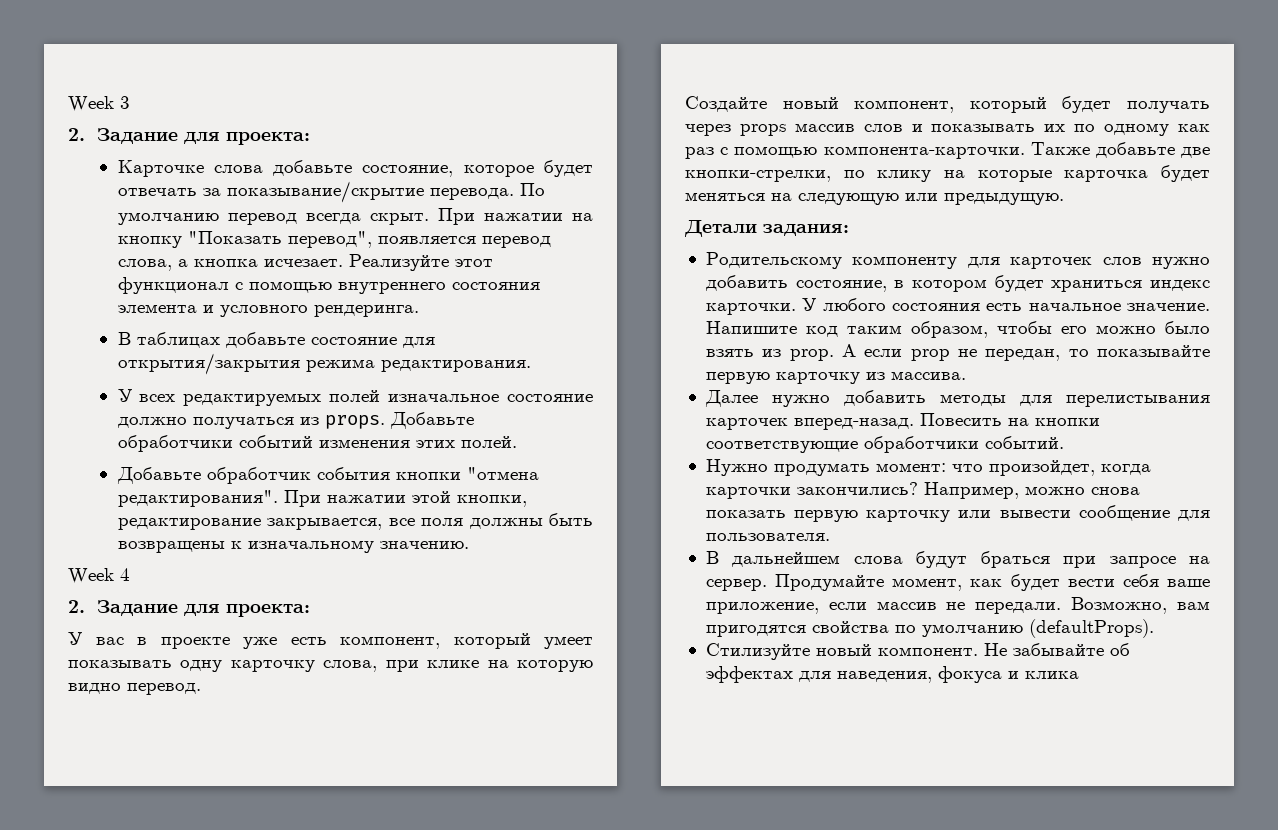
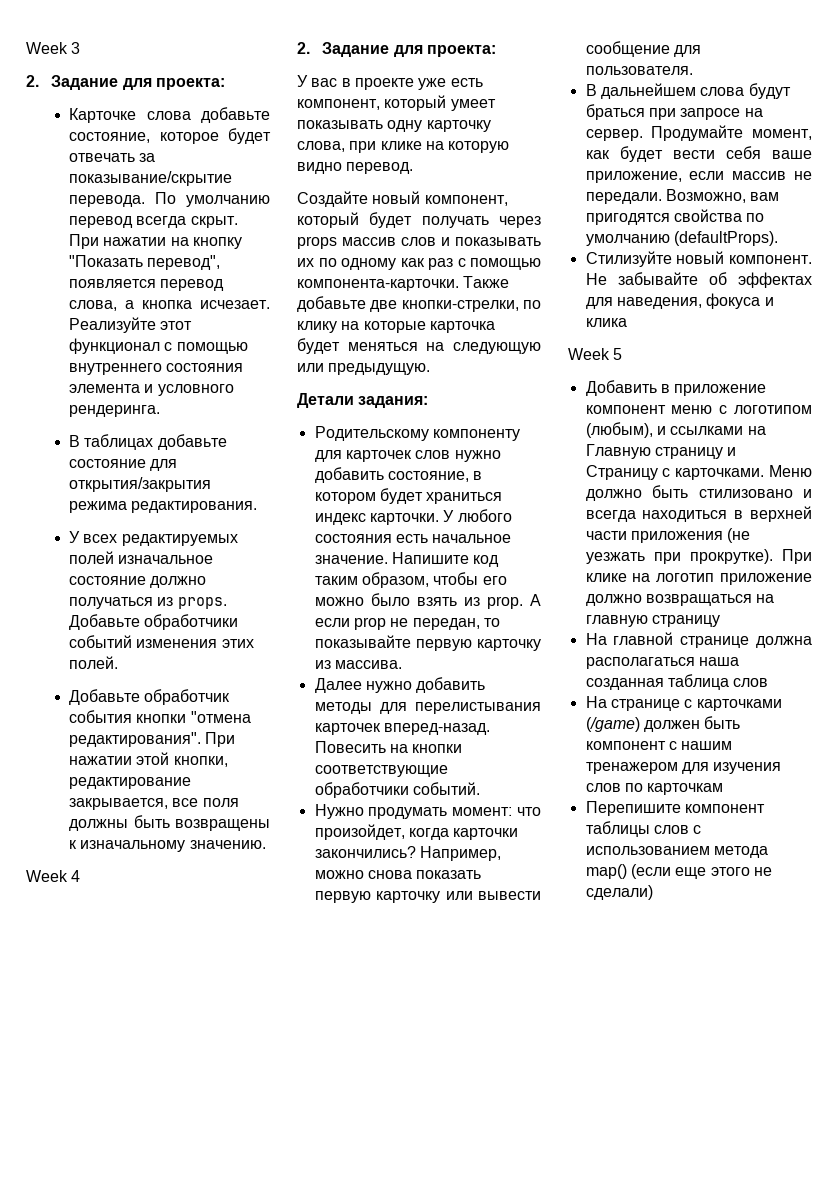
(1079, 675) none -> [568,348,623,360] [585,380,767,396] [585,405,812,414] [585,422,766,438] [585,444,737,459] [585,465,812,480] [585,485,812,501] [585,506,812,522] [585,528,751,543] [585,549,812,564] [585,573,812,585] [585,594,775,606] [585,615,720,627] [585,632,812,648] [585,657,739,669] [585,674,769,690] [585,696,782,711] [585,716,741,732] [585,741,733,750] [585,762,782,774] [585,783,724,795] [585,801,765,816] [585,821,702,837] [585,846,768,858] [585,864,772,879] [585,885,653,900] // Week 5 // Добавить в приложение компонент меню с логотипом (любым), и ссылками на Главную страницу и Страницу с карточками. Меню должно быть стилизовано и всегда находиться в верхней части приложения (не уезжать при прокрутке). При клике на логотип приложение должно возвращаться на главную страницу // На главной странице должна располагаться наша созданная таблица слов // На странице с карточками (/game) должен быть компонент с нашим тренажером для изучения слов по карточкам // Перепишите компонент таблицы слов с использованием метода map() (если еще этого не сделали)

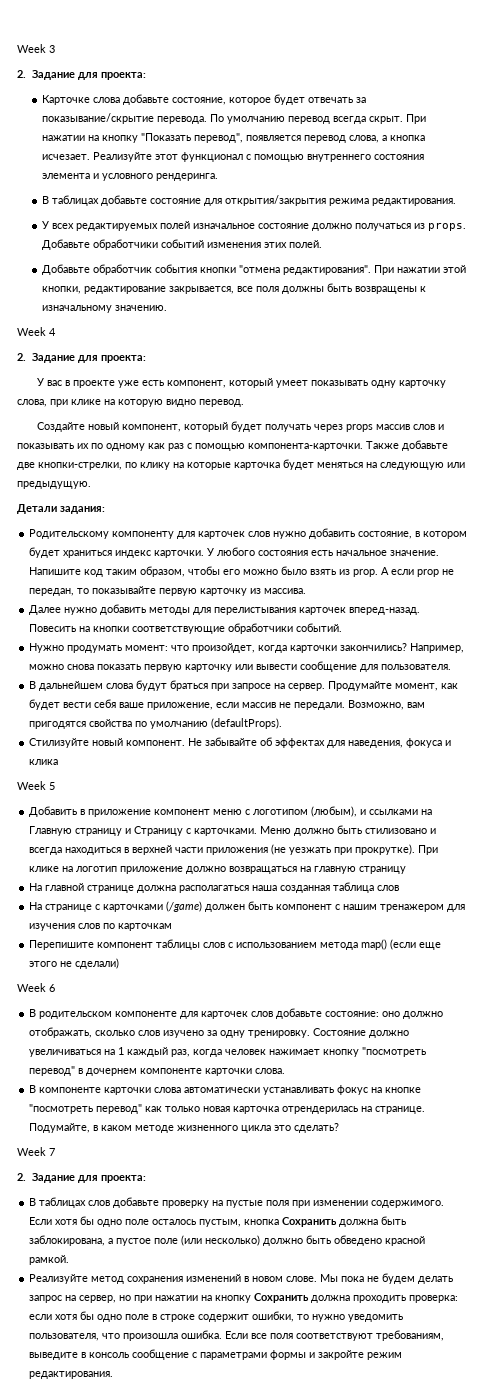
(653, 892) none -> [17,983,55,992] [29,1008,444,1019] [29,1027,410,1038] [29,1047,427,1057] [29,1066,286,1076] [29,1085,422,1095] [29,1104,426,1114] [29,1123,340,1133] [17,1147,55,1156] [17,1173,146,1183] [29,1197,445,1208] [29,1216,407,1227] [29,1235,426,1246] [29,1255,70,1265] [29,1273,454,1284] [29,1293,459,1303] [29,1311,404,1322] [29,1330,445,1341] [29,1349,403,1360] [29,1371,114,1379] // Week 6 // В родительском компоненте для карточек слов добавьте состояние: оно должно отображать, сколько слов изучено за одну тренировку. Состояние должно увеличиваться на 1 каждый раз, когда человек нажимает кнопку "посмотреть перевод" в дочернем компоненте карточки слова. // В компоненте карточки слова автоматически устанавливать фокус на кнопке "посмотреть перевод" как только новая карточка отрендерилась на странице. Подумайте, в каком методе жизненного цикла это сделать? // Week 7 // 2. Задание для проекта: // В таблицах слов добавьте проверку на пустые поля при изменении содержимого. Если хотя бы одно поле осталось пустым, кнопка Сохранить должна быть заблокирована, а пустое поле (или несколько) должно быть обведено красной рамкой. // Реализуйте метод сохранения изменений в новом слове. Мы пока не будем делать запрос на сервер, но при нажатии на кнопку Сохранить должна проходить проверка: если хотя бы одно поле в строке содержит ошибки, то нужно уведомить пользователя, что произошла ошибка. Если все поля соответствуют требованиям, выведите в консоль сообщение с параметрами формы и закройте режим редактирования.

